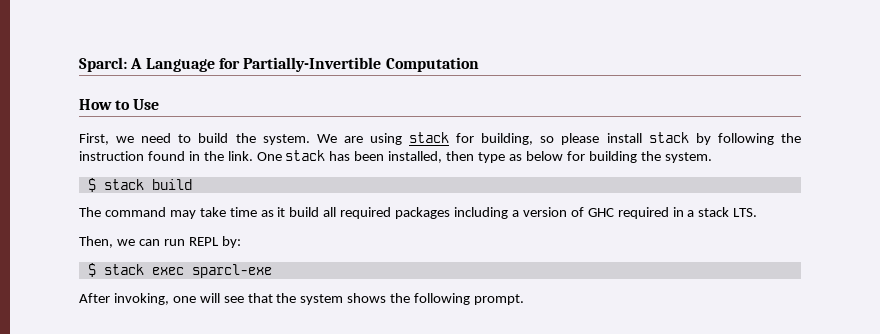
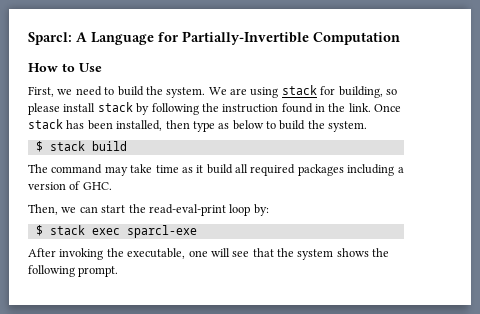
[256,152,282,161] One -> [374,104,402,112] Once
[566,151,637,163] for building -> [266,120,306,130] to build
[587,207,758,219] GHC required in a stack LTS. -> [82,182,112,190] GHC.
[163,237,219,246] run REPL -> [101,204,251,216] start the read-eval-print loop
[113,293,169,305] invoking, -> [59,248,186,260] invoking the executable,

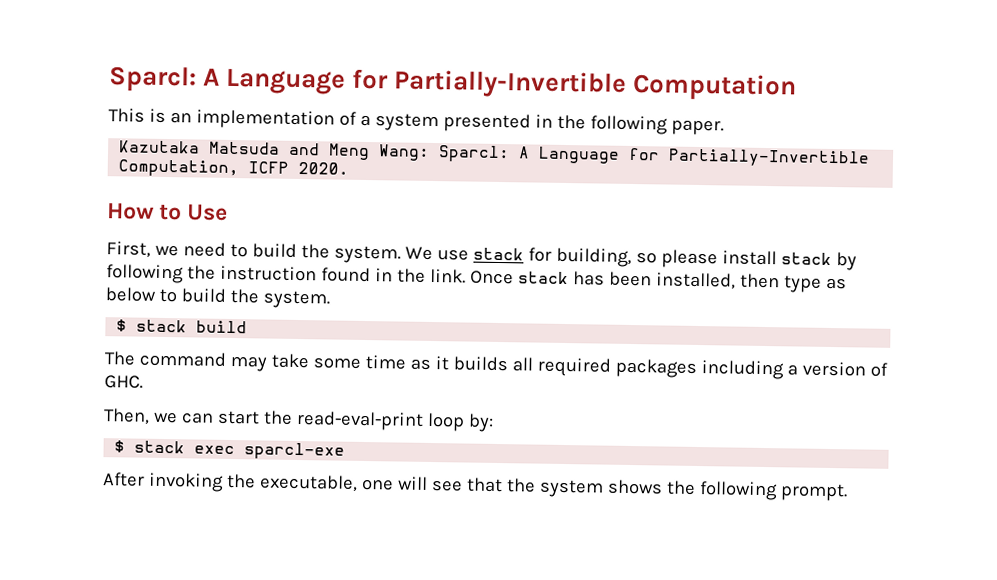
(400, 38) none -> [108,108,724,136] [119,140,871,168] [118,159,350,178] // This is an implementation of a system presented in the following paper. // Kazutaka Matsuda and Meng Wang: Sparcl: A Language for Partially-Invertible Computation, ICFP 2020.
[230,87,279,98] are using -> [436,249,469,261] use
(153, 168) none -> [312,357,361,369] some
[206,164,233,174] build -> [452,356,508,372] builds

